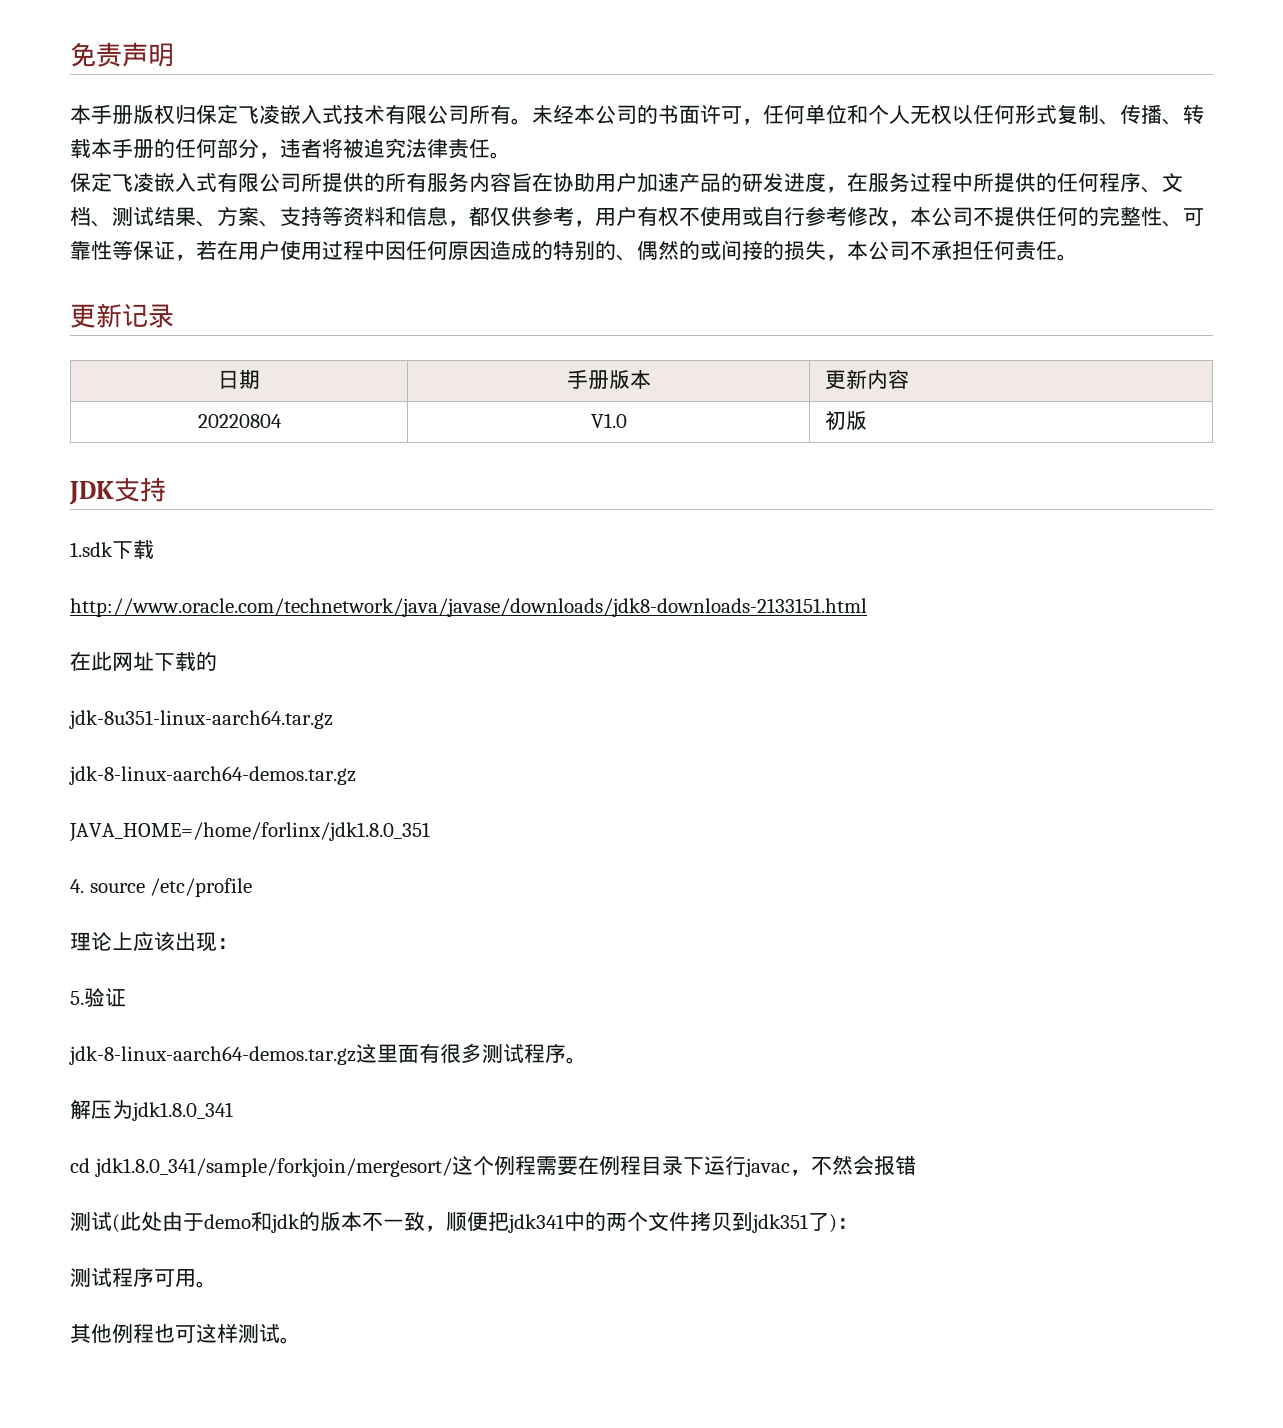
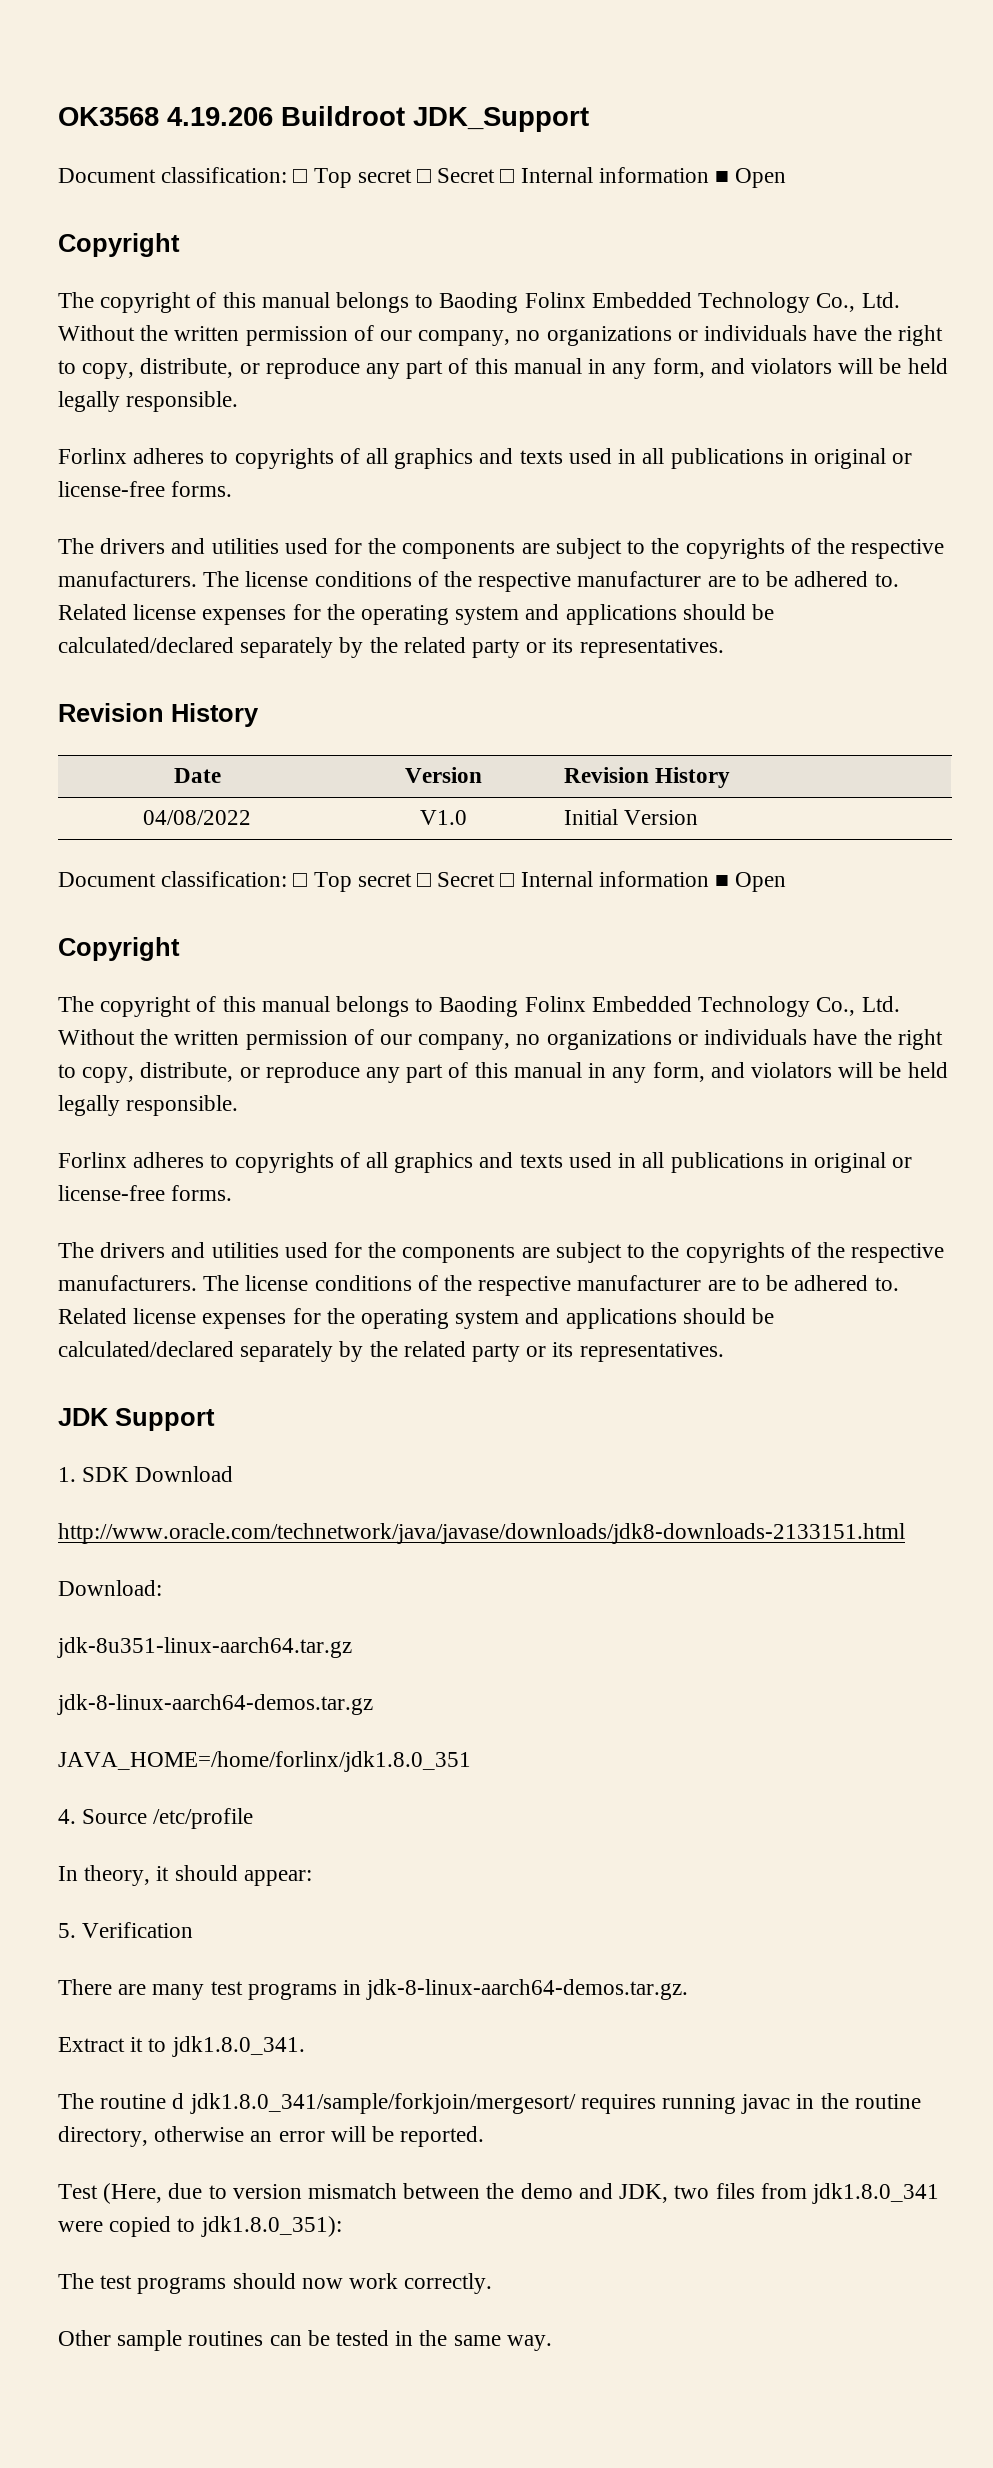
[70,42,174,67] [70,104,1204,125] [70,138,511,159] [70,172,1183,193] [70,206,1204,227] [70,240,1078,261] [70,303,174,328] [218,370,260,389] [566,369,651,389] [825,369,910,390] [197,414,282,428] [590,413,627,428] [825,411,868,430] [69,477,166,505] [70,540,154,560] [70,598,867,617] [70,651,217,672] 免责声明 // 本手册版权归保定飞凌嵌入式技术有限公司所有。未经本公司的书面许可，任何单位和个人无权以任何形式复制、传播、转载本手册的任何部分，违者将被追究法律责任。 // 保定飞凌嵌入式有限公司所提供的所有服务内容旨在协助用户加速产品的研发进度，在服务过程中所提供的任何程序、文档、测试结果、方案、支持等资料和信息，都仅供参考，用户有权不使用或自行参考修改，本公司不提供任何的完整性、可靠性等保证，若在用户使用过程中因任何原因造成的特别的、偶然的或间接的损失，本公司不承担任何责任。 // 更新记录 // 日期 | 手册版本 | 更新内容 // 20220804 | V1.0 | 初版 // JDK支持 // 1.sdk下载 // http://www.oracle.com/technetwork/java/javase/downloads/jdk8-downloads-2133151.html // 在此网址下载的 -> [58,106,589,132] [58,167,787,188] [58,233,180,257] [58,292,900,313] [58,325,943,346] [58,358,948,379] [58,391,239,412] [58,448,913,469] [58,481,233,497] [58,538,945,559] [58,571,899,592] [58,604,775,625] [58,637,724,658] [58,703,259,727] [173,768,221,783] [404,767,482,783] [563,767,730,788] [143,810,251,825] [419,810,467,825] [563,809,698,825] [58,871,787,892] [58,937,180,961] [58,996,900,1017] [58,1029,943,1050] [58,1062,948,1083] [58,1095,239,1116] [58,1152,913,1173] [58,1185,233,1201] [58,1242,945,1263] [58,1275,899,1296] [58,1308,775,1329] [58,1341,724,1362] [58,1408,215,1431] [58,1466,234,1482] [58,1523,905,1544] [58,1580,162,1596] OK3568 4.19.206 Buildroot JDK_Support // Document classification: □ Top secret □ Secret □ Internal information ■ Open // Copyright // The copyright of this manual belongs to Baoding Folinx Embedded Technology Co., Ltd. Without the written permission of our company, no organizations or individuals have the right to copy, distribute, or reproduce any part of this manual in any form, and violators will be held legally responsible. // Forlinx adheres to copyrights of all graphics and texts used in all publications in original or license-free forms. // The drivers and utilities used for the components are subject to the copyrights of the respective manufacturers. The license conditions of the respective manufacturer are to be adhered to. Related license expenses for the operating system and applications should be calculated/declared separately by the related party or its representatives. // Revision History // Date | Version | Revision History // 04/08/2022 | V1.0 | Initial Version // Document classification: □ Top secret □ Secret □ Internal information ■ Open // Copyright // The copyright of this manual belongs to Baoding Folinx Embedded Technology Co., Ltd. Without the written permission of our company, no organizations or individuals have the right to copy, distribute, or reproduce any part of this manual in any form, and violators will be held legally responsible. // Forlinx adheres to copyrights of all graphics and texts used in all publications in original or license-free forms. // The drivers and utilities used for the components are subject to the copyrights of the respective manufacturers. The license conditions of the respective manufacturer are to be adhered to. Related license expenses for the operating system and applications should be calculated/declared separately by the related party or its representatives. // JDK Support // 1. SDK Download // http://www.oracle.com/technetwork/java/javase/downloads/jdk8-downloads-2133151.html // Download:
[89,883,145,893] source -> [82,1809,148,1824] Source
[70,931,238,952] [70,988,126,1007] [69,1043,587,1065] [70,1099,233,1121] [70,1155,916,1177] [70,1211,858,1233] [70,1267,217,1288] [70,1323,301,1344] 理论上应该出现： // 5.验证 // jdk-8-linux-aarch64-demos.tar.gz这里面有很多测试程序。 // 解压为jdk1.8.0_341 // cd jdk1.8.0_341/sample/forkjoin/mergesort/这个例程需要在例程目录下运行javac，不然会报错 // 测试(此处由于demo和jdk的版本不一致，顺便把jdk341中的两个文件拷贝到jdk351了)： // 测试程序可用。 // 其他例程也可这样测试。 -> [58,1865,312,1886] [58,1922,194,1938] [58,1979,689,2000] [58,2036,305,2057] [58,2093,921,2114] [58,2126,485,2147] [58,2183,939,2204] [58,2216,342,2237] [58,2273,493,2294] [58,2330,552,2351] In theory, it should appear: // 5. Verification // There are many test programs in jdk-8-linux-aarch64-demos.tar.gz. // Extract it to jdk1.8.0_341. // The routine d jdk1.8.0_341/sample/forkjoin/mergesort/ requires running javac in the routine directory, otherwise an error will be reported. // Test (Here, due to version mismatch between the demo and JDK, two files from jdk1.8.0_341 were copied to jdk1.8.0_351): // The test programs should now work correctly. // Other sample routines can be tested in the same way.

